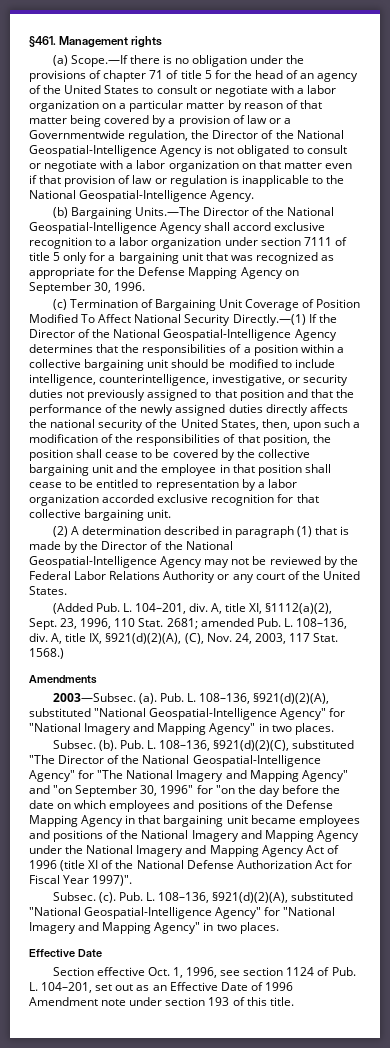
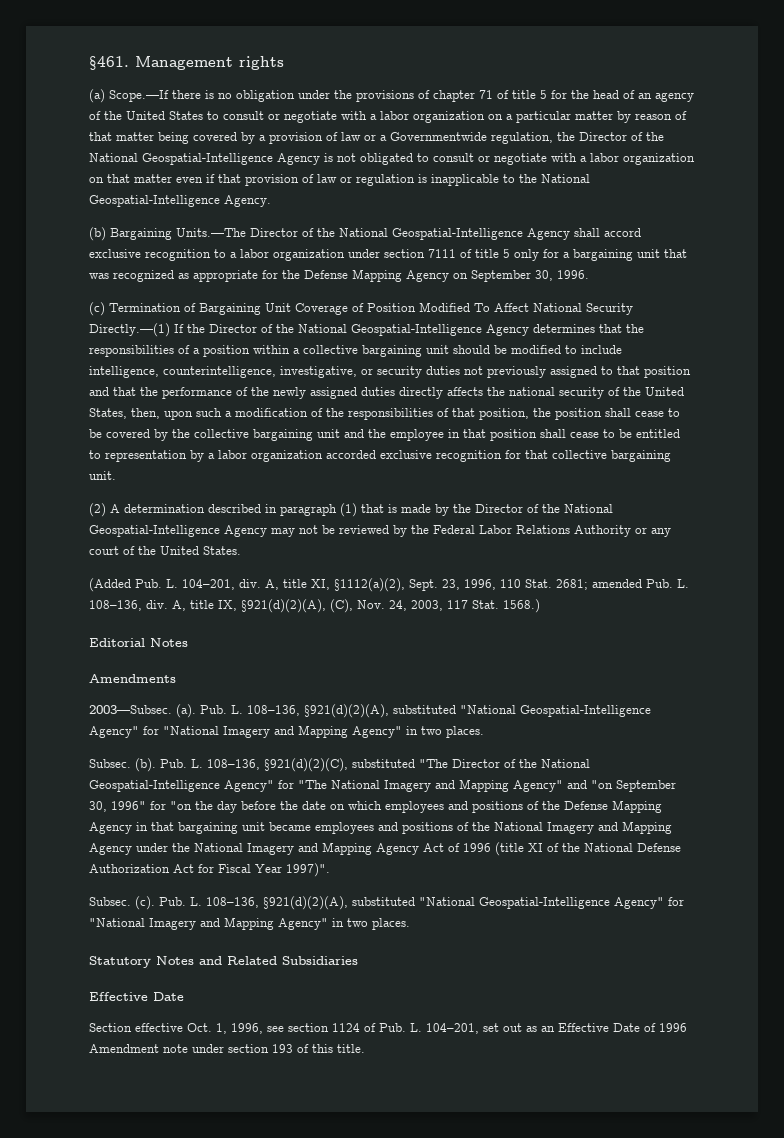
(64, 653) none -> [89,638,188,647] // Editorial Notes
(279, 928) none -> [89,956,358,968] // Statutory Notes and Related Subsidiaries

